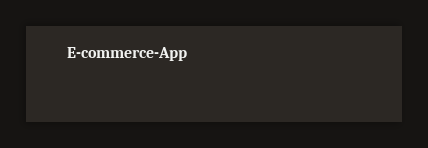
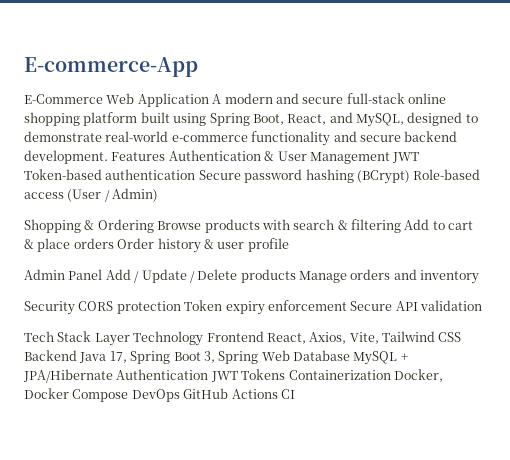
(187, 54) none -> [24,93,446,107] [24,112,478,127] [24,131,458,146] [24,150,420,164] [24,169,481,184] [24,188,159,202] [24,219,474,233] [24,238,289,253] [24,269,480,284] [24,300,482,315] [24,331,462,346] [24,350,408,365] [23,369,443,383] [24,388,295,402] // E-Commerce Web Application A modern and secure full-stack online shopping platform built using Spring Boot, React, and MySQL, designed to demonstrate real-world e-commerce functionality and secure backend development. Features Authentication & User Management JWT Token-based authentication Secure password hashing (BCrypt) Role-based access (User / Admin) // Shopping & Ordering Browse products with search & filtering Add to cart & place orders Order history & user profile // Admin Panel Add / Update / Delete products Manage orders and inventory // Security CORS protection Token expiry enforcement Secure API validation // Tech Stack Layer Technology Frontend React, Axios, Vite, Tailwind CSS Backend Java 17, Spring Boot 3, Spring Web Database MySQL + JPA/Hibernate Authentication JWT Tokens Containerization Docker, Docker Compose DevOps GitHub Actions CI

